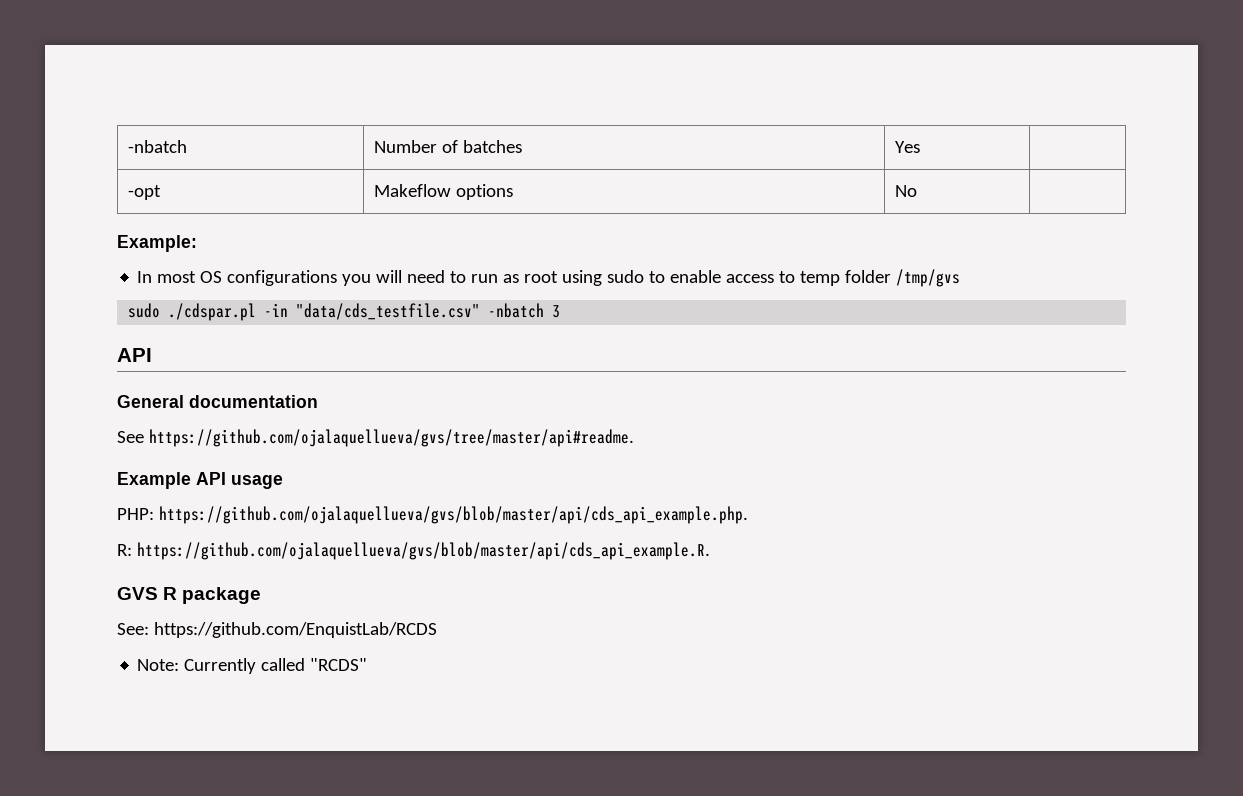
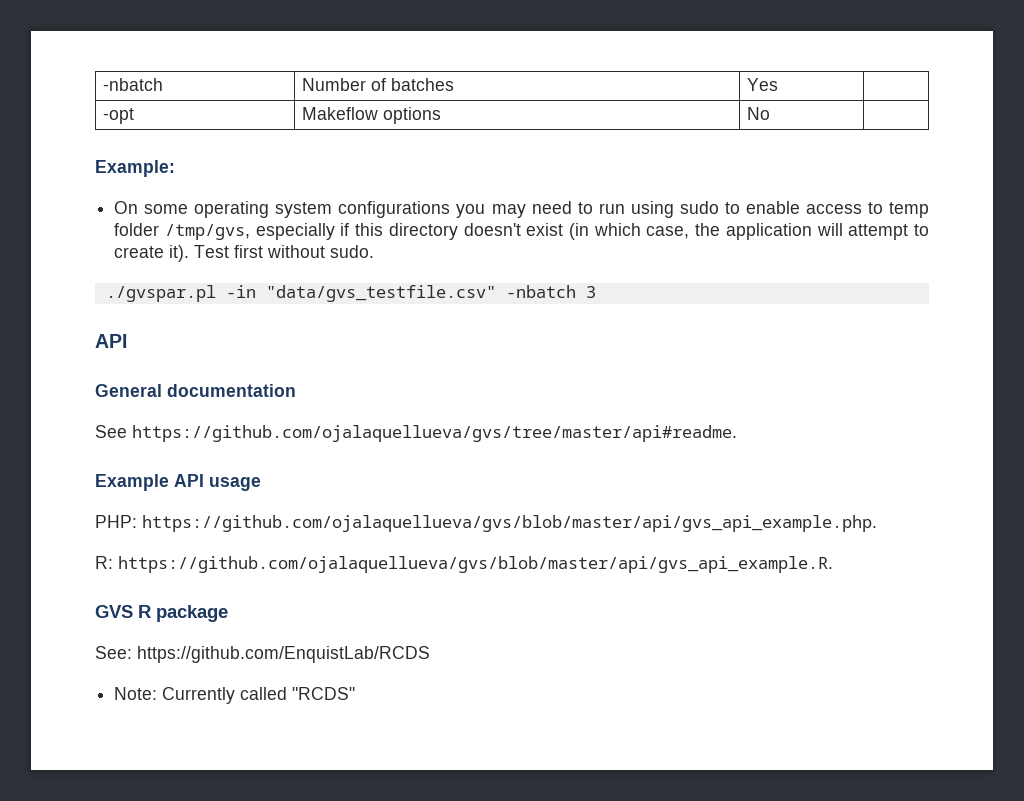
[137,271,223,283] In most OS -> [114,201,333,218] On some operating system
[376,270,403,283] will -> [491,204,526,218] may
[503,271,559,283] as root -> (625, 208) none
[896,269,961,287] [128,303,481,321] /tmp/gvs // sudo ./cdspar.pl -in "data/cds_testfile.csv" -> [164,223,929,240] [114,245,375,262] [105,285,496,302] /tmp/gvs, especially if this directory doesn't exist (in which case, the application will attempt to create it). Test first without sudo. // ./gvspar.pl -in "data/gvs_testfile.csv"
[158,506,748,524] https://github.com/ojalaquellueva/gvs/blob/master/api/cds_api_example.php. -> [142,515,877,532] https://github.com/ojalaquellueva/gvs/blob/master/api/gvs_api_example.php.
[136,542,710,560] https://github.com/ojalaquellueva/gvs/blob/master/api/cds_api_example.R. -> [118,556,833,573] https://github.com/ojalaquellueva/gvs/blob/master/api/gvs_api_example.R.

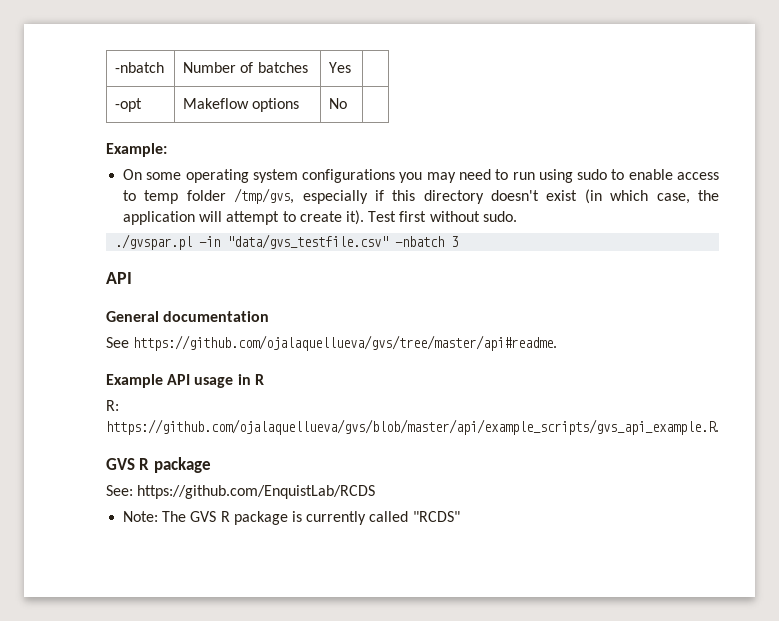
[95,515,877,532] // PHP: https://github.com/ojalaquellueva/gvs/blob/master/api/gvs_api_example.php. -> [237,374,264,385] in R
[118,556,833,573] https://github.com/ojalaquellueva/gvs/blob/master/api/gvs_api_example.R. -> [106,419,719,435] https://github.com/ojalaquellueva/gvs/blob/master/api/example_scripts/gvs_api_example.R.
[162,687,236,704] Currently -> [162,511,367,525] The GVS R package is currently

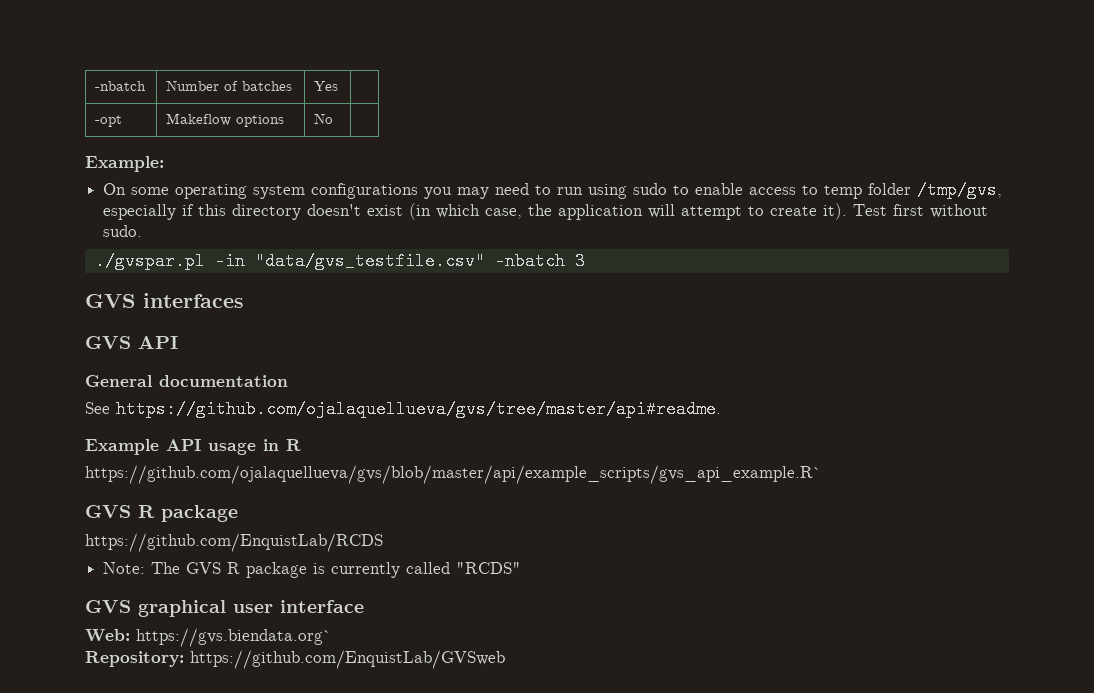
(459, 241) none -> [85,293,244,308] [85,336,131,349] GVS interfaces // GVS
[106,400,119,411] [106,419,719,435] R: https://github.com/ojalaquellueva/gvs/blob/master/api/example_scripts/gvs_api_example.R. -> [85,465,822,484] https://github.com/ojalaquellueva/gvs/blob/master/api/example_scripts/gvs_api_example.R`
[106,485,133,496] See: -> (238, 513) none
(460, 516) none -> [85,600,364,617] [85,628,332,647] [85,650,505,669] // GVS graphical user interface // Web: https://gvs.biendata.org` // Repository: https://github.com/EnquistLab/GVSweb

